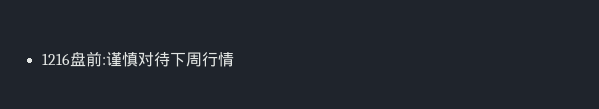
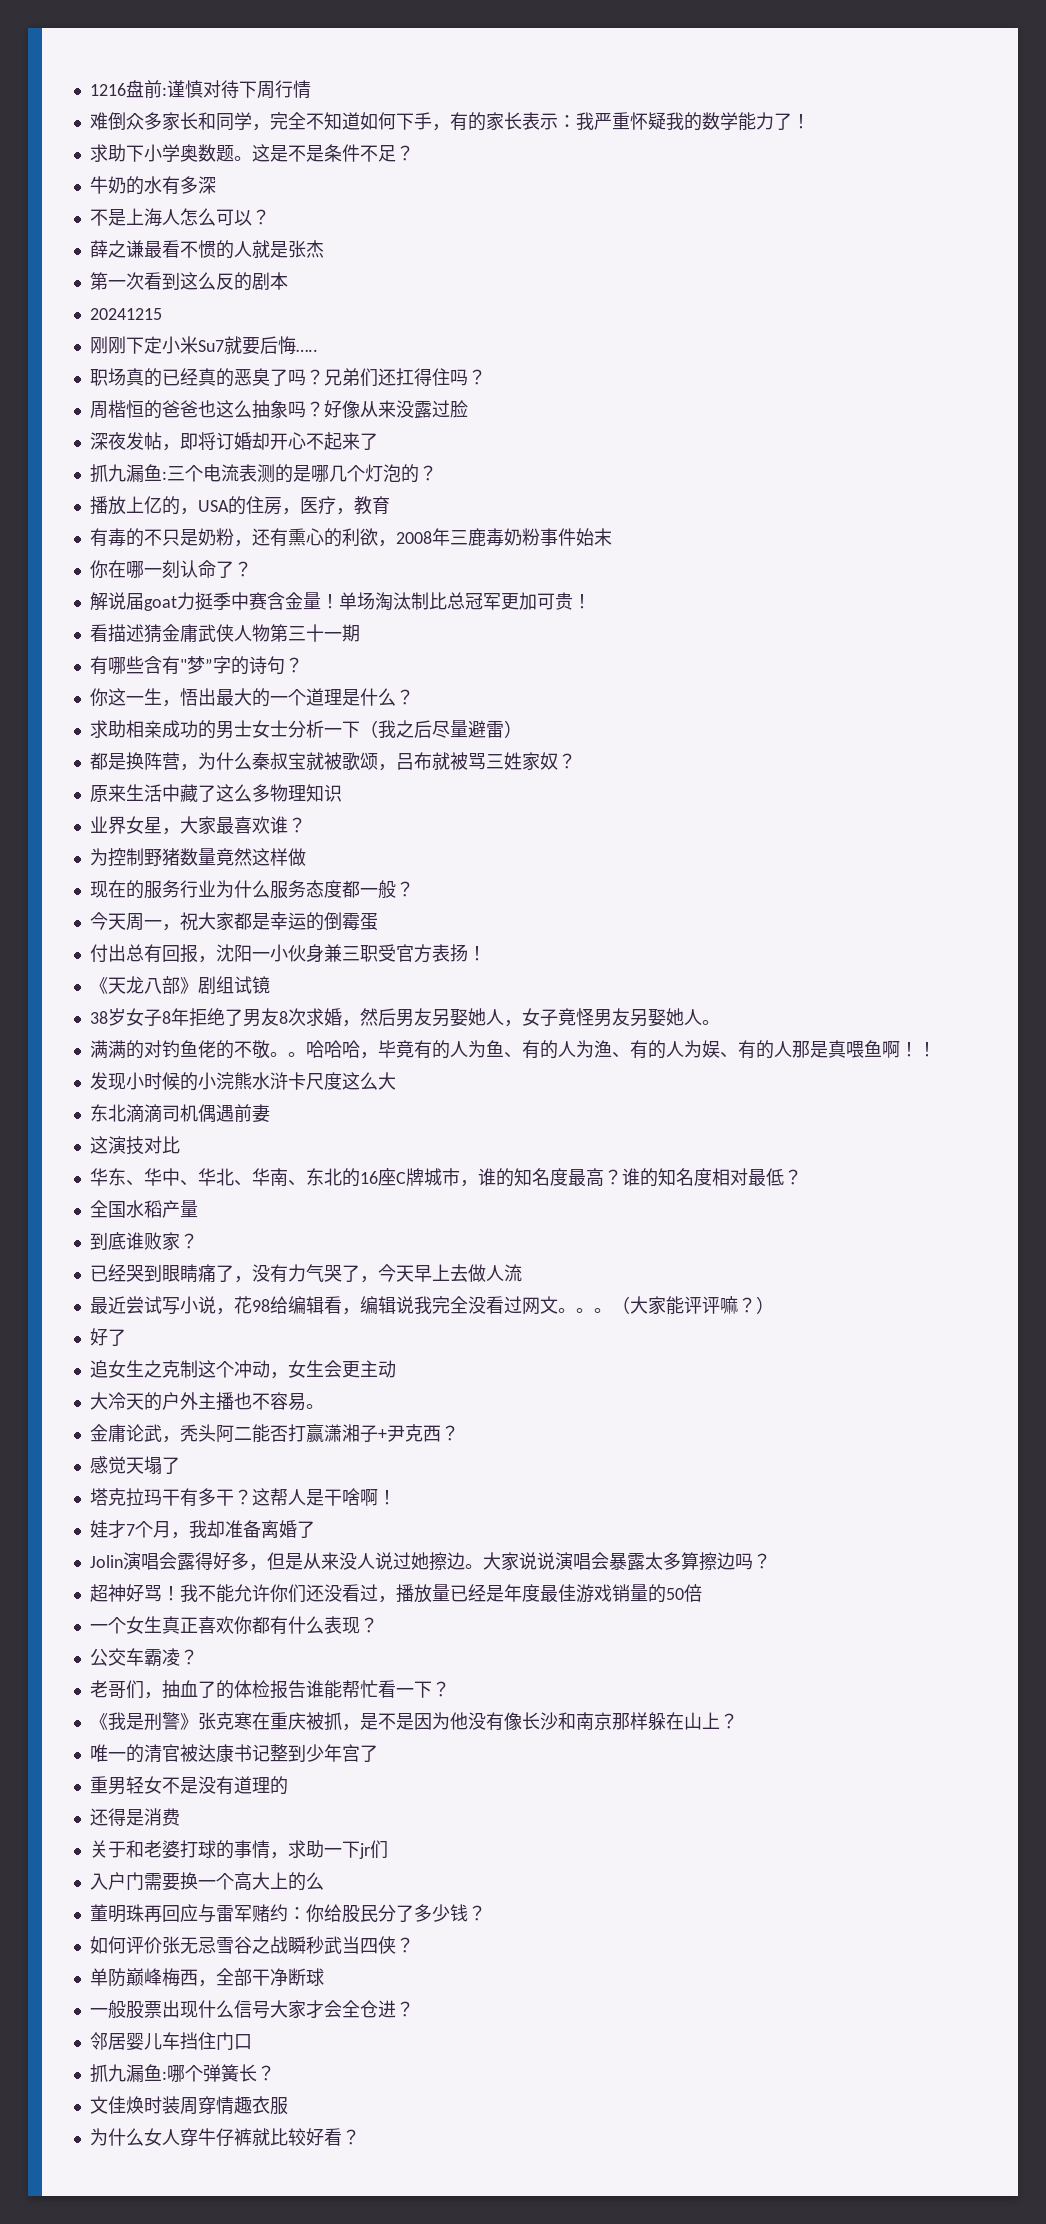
(234, 59) none -> [89,112,810,131] [89,144,414,162] [89,176,216,195] [89,208,270,227] [89,240,324,259] [89,272,288,291] [89,308,162,320] [89,336,318,355] [89,368,486,387] [89,400,468,419] [89,432,378,451] [89,464,437,483] [89,496,390,515] [89,528,612,547] [89,560,252,579] [89,592,591,611] [89,624,360,643] [89,656,303,675] [89,688,414,707] [89,720,522,739] [89,752,576,771] [89,784,342,803] [89,816,306,835] [89,848,306,867] [89,880,414,899] [89,912,378,931] [89,944,486,963] [89,976,270,994] [89,1008,720,1027] [89,1040,936,1059] [89,1072,396,1091] [89,1104,270,1123] [89,1136,180,1155] [89,1168,802,1187] [89,1200,198,1218] [89,1232,198,1251] [89,1264,522,1283] [89,1296,774,1315] [89,1328,126,1346] [89,1360,396,1379] [89,1392,324,1411] [89,1423,459,1443] [89,1456,180,1474] [89,1488,396,1507] [89,1520,315,1539] [89,1552,771,1571] [89,1584,702,1603] [89,1616,378,1635] [89,1648,198,1667] [89,1680,450,1699] [89,1712,738,1731] [89,1744,378,1763] [89,1776,288,1795] [89,1808,180,1826] [89,1840,388,1859] [89,1872,324,1891] [89,1904,486,1923] [89,1936,414,1954] [89,1968,324,1987] [89,2000,414,2019] [89,2032,252,2051] [89,2064,275,2083] [89,2096,288,2115] [89,2128,360,2147] // 难倒众多家长和同学，完全不知道如何下手，有的家长表示：我严重怀疑我的数学能力了！ // 求助下小学奥数题。这是不是条件不足？ // 牛奶的水有多深 // 不是上海人怎么可以？ // 薛之谦最看不惯的人就是张杰 // 第一次看到这么反的剧本 // 20241215 // 刚刚下定小米Su7就要后悔….. // 职场真的已经真的恶臭了吗？兄弟们还扛得住吗？ // 周楷恒的爸爸也这么抽象吗？好像从来没露过脸 // 深夜发帖，即将订婚却开心不起来了 // 抓九漏鱼:三个电流表测的是哪几个灯泡的？ // 播放上亿的，USA的住房，医疗，教育 // 有毒的不只是奶粉，还有熏心的利欲，2008年三鹿毒奶粉事件始末 // 你在哪一刻认命了？ // 解说届goat力挺季中赛含金量！单场淘汰制比总冠军更加可贵！ // 看描述猜金庸武侠人物第三十一期 // 有哪些含有"梦”字的诗句？ // 你这一生，悟出最大的一个道理是什么？ // 求助相亲成功的男士女士分析一下（我之后尽量避雷） // 都是换阵营，为什么秦叔宝就被歌颂，吕布就被骂三姓家奴？ // 原来生活中藏了这么多物理知识 // 业界女星，大家最喜欢谁？ // 为控制野猪数量竟然这样做 // 现在的服务行业为什么服务态度都一般？ // 今天周一，祝大家都是幸运的倒霉蛋 // 付出总有回报，沈阳一小伙身兼三职受官方表扬！ // 《天龙八部》剧组试镜 // 38岁女子8年拒绝了男友8次求婚，然后男友另娶她人，女子竟怪男友另娶她人。 // 满满的对钓鱼佬的不敬。。哈哈哈，毕竟有的人为鱼、有的人为渔、有的人为娱、有的人那是真喂鱼啊！！ // 发现小时候的小浣熊水浒卡尺度这么大 // 东北滴滴司机偶遇前妻 // 这演技对比 // 华东、华中、华北、华南、东北的16座C牌城市，谁的知名度最高？谁的知名度相对最低？ // 全国水稻产量 // 到底谁败家？ // 已经哭到眼睛痛了，没有力气哭了，今天早上去做人流 // 最近尝试写小说，花98给编辑看，编辑说我完全没看过网文。。。（大家能评评嘛？） // 好了 // 追女生之克制这个冲动，女生会更主动 // 大冷天的户外主播也不容易。 // 金庸论武，秃头阿二能否打赢潇湘子+尹克西？ // 感觉天塌了 // 塔克拉玛干有多干？这帮人是干啥啊！ // 娃才7个月，我却准备离婚了 // Jolin演唱会露得好多，但是从来没人说过她擦边。大家说说演唱会暴露太多算擦边吗？ // 超神好骂！我不能允许你们还没看过，播放量已经是年度最佳游戏销量的50倍 // 一个女生真正喜欢你都有什么表现？ // 公交车霸凌？ // 老哥们，抽血了的体检报告谁能帮忙看一下？ // 《我是刑警》张克寒在重庆被抓，是不是因为他没有像长沙和南京那样躲在山上？ // 唯一的清官被达康书记整到少年宫了 // 重男轻女不是没有道理的 // 还得是消费 // 关于和老婆打球的事情，求助一下jr们 // 入户门需要换一个高大上的么 // 董明珠再回应与雷军赌约：你给股民分了多少钱？ // 如何评价张无忌雪谷之战瞬秒武当四侠？ // 单防巅峰梅西，全部干净断球 // 一般股票出现什么信号大家才会全仓进？ // 邻居婴儿车挡住门口 // 抓九漏鱼:哪个弹簧长？ // 文佳焕时装周穿情趣衣服 // 为什么女人穿牛仔裤就比较好看？

